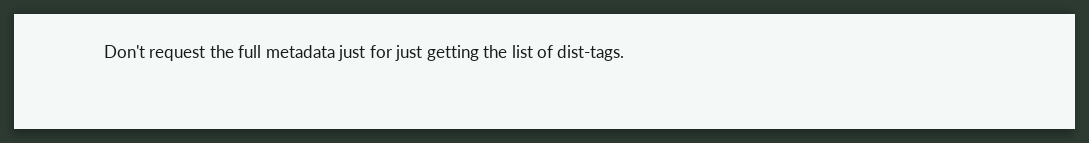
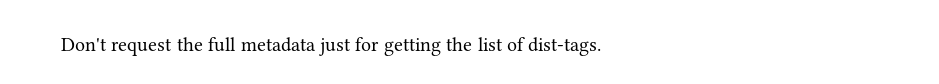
[395,45,423,61] just -> (380, 44) none

